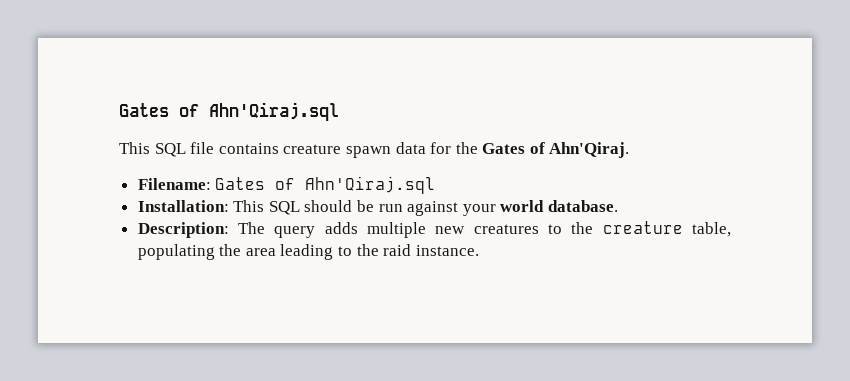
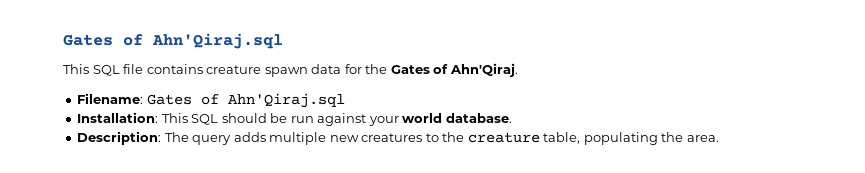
[245,244,479,260] area leading to the raid instance. -> [686,135,719,142] area.

